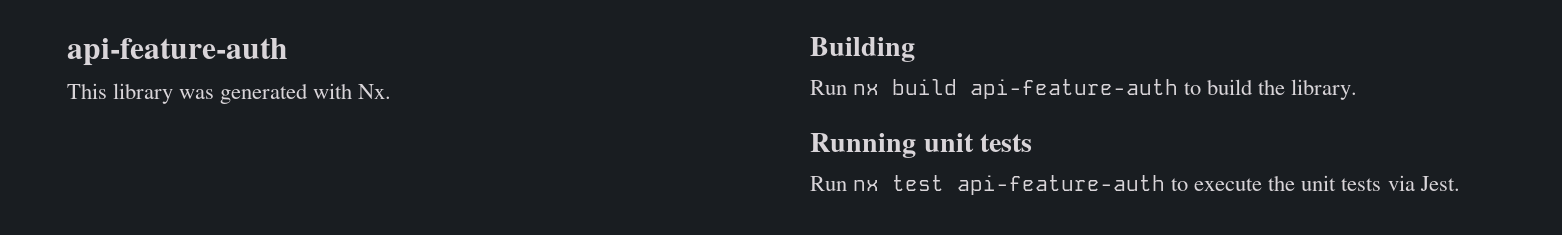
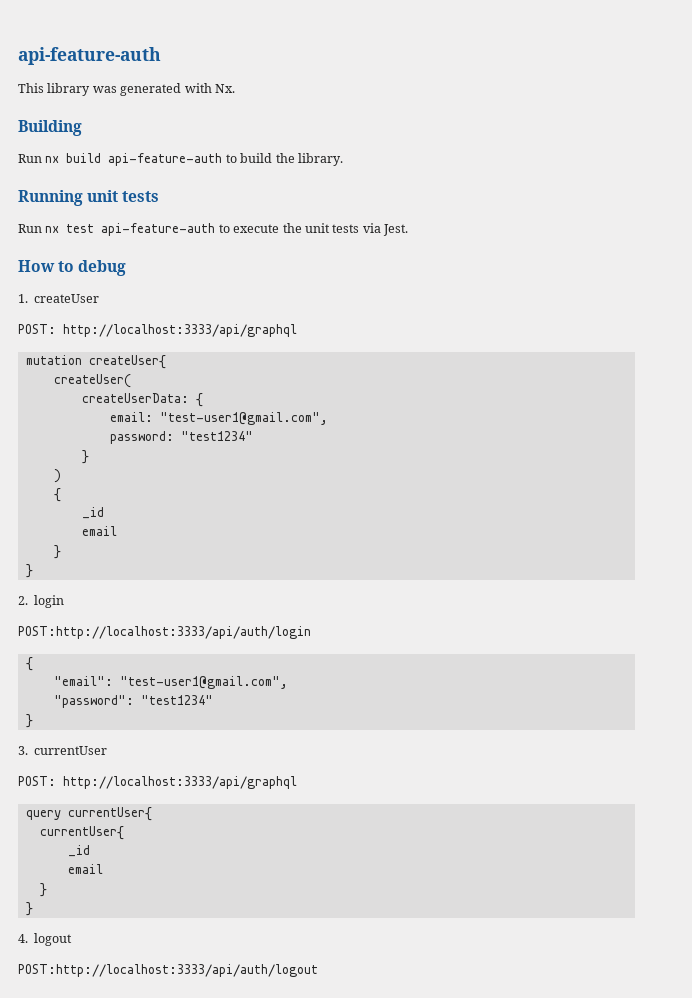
(1460, 183) none -> [18,260,127,276] [18,294,100,303] [18,324,297,337] [25,355,166,369] [53,374,131,388] [81,393,203,407] [109,412,328,425] [109,431,253,444] [81,450,89,464] [53,469,61,483] [53,488,61,502] [81,507,104,519] [81,526,117,536] [53,545,61,559] [25,564,33,578] [18,595,65,608] [18,626,311,639] [25,657,33,671] [53,676,288,689] [53,695,213,708] [25,714,33,728] [18,746,108,755] [18,776,297,789] [25,807,152,821] [39,826,124,840] [67,845,90,857] [67,864,103,874] [39,883,47,897] [25,902,33,916] [18,933,73,946] [18,964,318,977] // How to debug // 1. createUser // POST: http://localhost:3333/api/graphql // mutation createUser{ // createUser( // createUserData: { // email: "test-user1@gmail.com", // password: "test1234" // } // ) // { // _id // email // } // } // 2. login // POST:http://localhost:3333/api/auth/login // { // "email": "test-user1@gmail.com", // "password": "test1234" // } // 3. currentUser // POST: http://localhost:3333/api/graphql // query currentUser{ // currentUser{ // _id // email // } // } // 4. logout // POST:http://localhost:3333/api/auth/logout

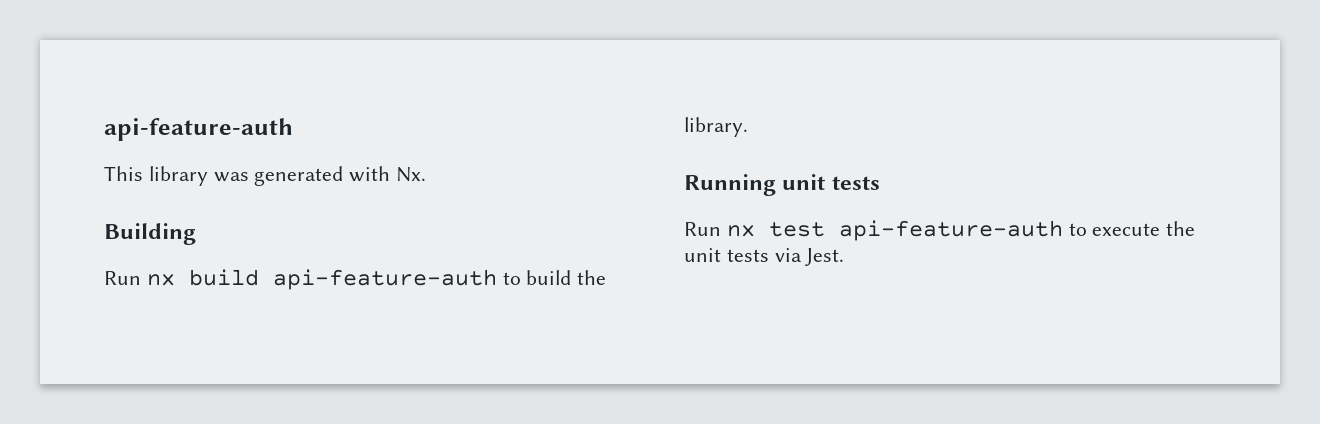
[18,260,127,276] [18,294,100,303] [18,324,297,337] [25,355,166,369] [53,374,131,388] [81,393,203,407] [109,412,328,425] [109,431,253,444] [81,450,89,464] [53,469,61,483] [53,488,61,502] [81,507,104,519] [81,526,117,536] [53,545,61,559] [25,564,33,578] [18,595,65,608] [18,626,311,639] [25,657,33,671] [53,676,288,689] [53,695,213,708] [25,714,33,728] [18,746,108,755] [18,776,297,789] [25,807,152,821] [39,826,124,840] [67,845,90,857] [67,864,103,874] [39,883,47,897] [25,902,33,916] [18,933,73,946] [18,964,318,977] // How to debug // 1. createUser // POST: http://localhost:3333/api/graphql // mutation createUser{ // createUser( // createUserData: { // email: "test-user1@gmail.com", // password: "test1234" // } // ) // { // _id // email // } // } // 2. login // POST:http://localhost:3333/api/auth/login // { // "email": "test-user1@gmail.com", // "password": "test1234" // } // 3. currentUser // POST: http://localhost:3333/api/graphql // query currentUser{ // currentUser{ // _id // email // } // } // 4. logout // POST:http://localhost:3333/api/auth/logout -> (845, 257) none

